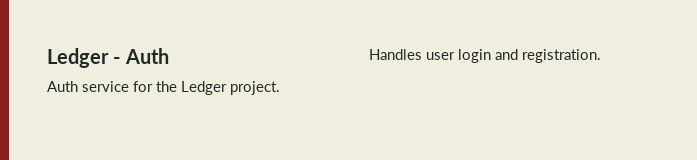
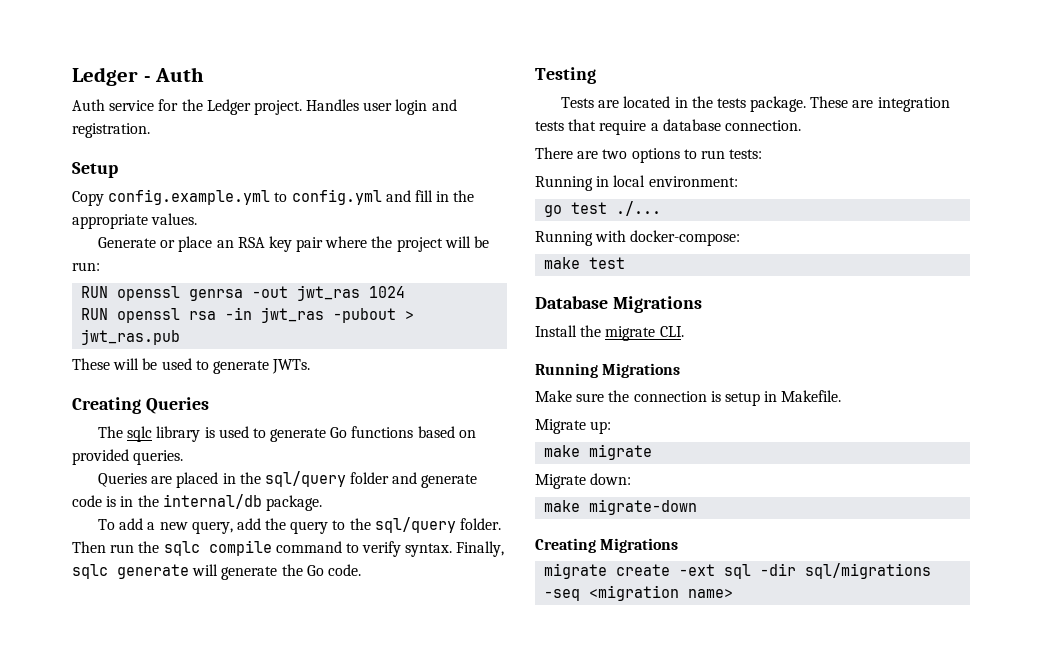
(601, 56) none -> [72,162,118,178] [72,189,475,206] [72,213,198,229] [97,236,490,252] [72,262,100,271] [81,285,406,301] [81,307,415,323] [81,329,181,345] [72,358,311,374] [72,397,209,414] [97,426,476,442] [72,449,184,465] [97,471,478,488] [72,494,322,511] [97,517,502,534] [72,540,505,557] [72,564,361,580] [535,67,596,84] [560,96,950,112] [535,119,801,135] [535,147,763,163] [535,175,738,191] [544,201,662,217] [535,230,741,246] [544,257,626,269] [535,296,702,313] [535,325,684,341] [535,363,681,378] [535,390,842,406] [535,419,612,434] [544,444,653,460] [535,473,632,489] [544,499,698,515] [535,538,679,553] [544,563,932,579] [544,585,734,601] // Setup // Copy config.example.yml to config.yml and fill in the appropriate values. // Generate or place an RSA key pair where the project will be run: // RUN openssl genrsa -out jwt_ras 1024 // RUN openssl rsa -in jwt_ras -pubout > jwt_ras.pub // These will be used to generate JWTs. // Creating Queries // The sqlc library is used to generate Go functions based on provided queries. // Queries are placed in the sql/query folder and generate code is in the internal/db package. // To add a new query, add the query to the sql/query folder. Then run the sqlc compile command to verify syntax. Finally, sqlc generate will generate the Go code. // Testing // Tests are located in the tests package. These are integration tests that require a database connection. // There are two options to run tests: // Running in local environment: // go test ./... // Running with docker-compose: // make test // Database Migrations // Install the migrate CLI. // Running Migrations // Make sure the connection is setup in Makefile. // Migrate up: // make migrate // Migrate down: // make migrate-down // Creating Migrations // migrate create -ext sql -dir sql/migrations -seq <migration name>

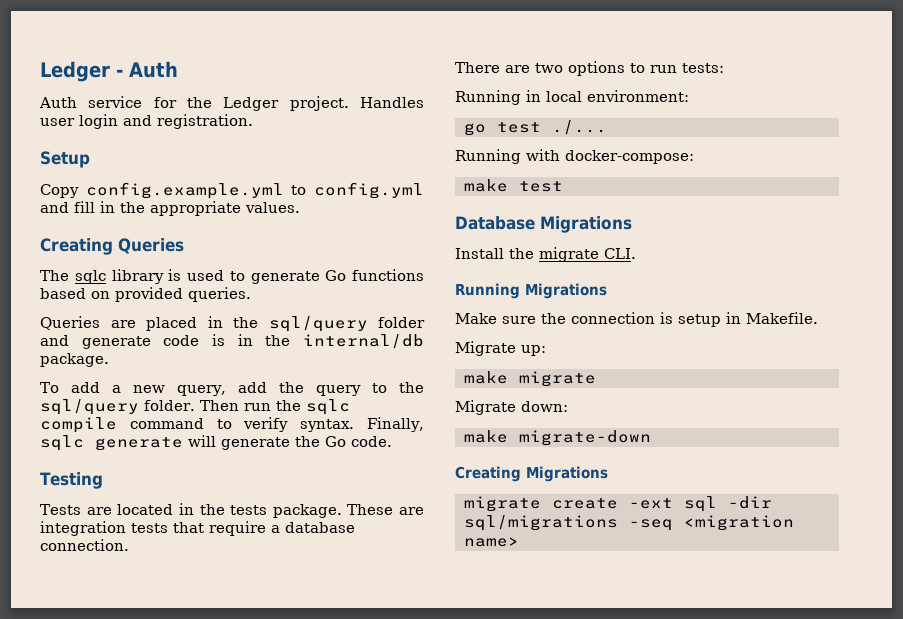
[97,236,490,252] [72,262,100,271] [81,285,406,301] [81,307,415,323] [81,329,181,345] [72,358,311,374] // Generate or place an RSA key pair where the project will be run: // RUN openssl genrsa -out jwt_ras 1024 // RUN openssl rsa -in jwt_ras -pubout > jwt_ras.pub // These will be used to generate JWTs. -> (300, 207) none

